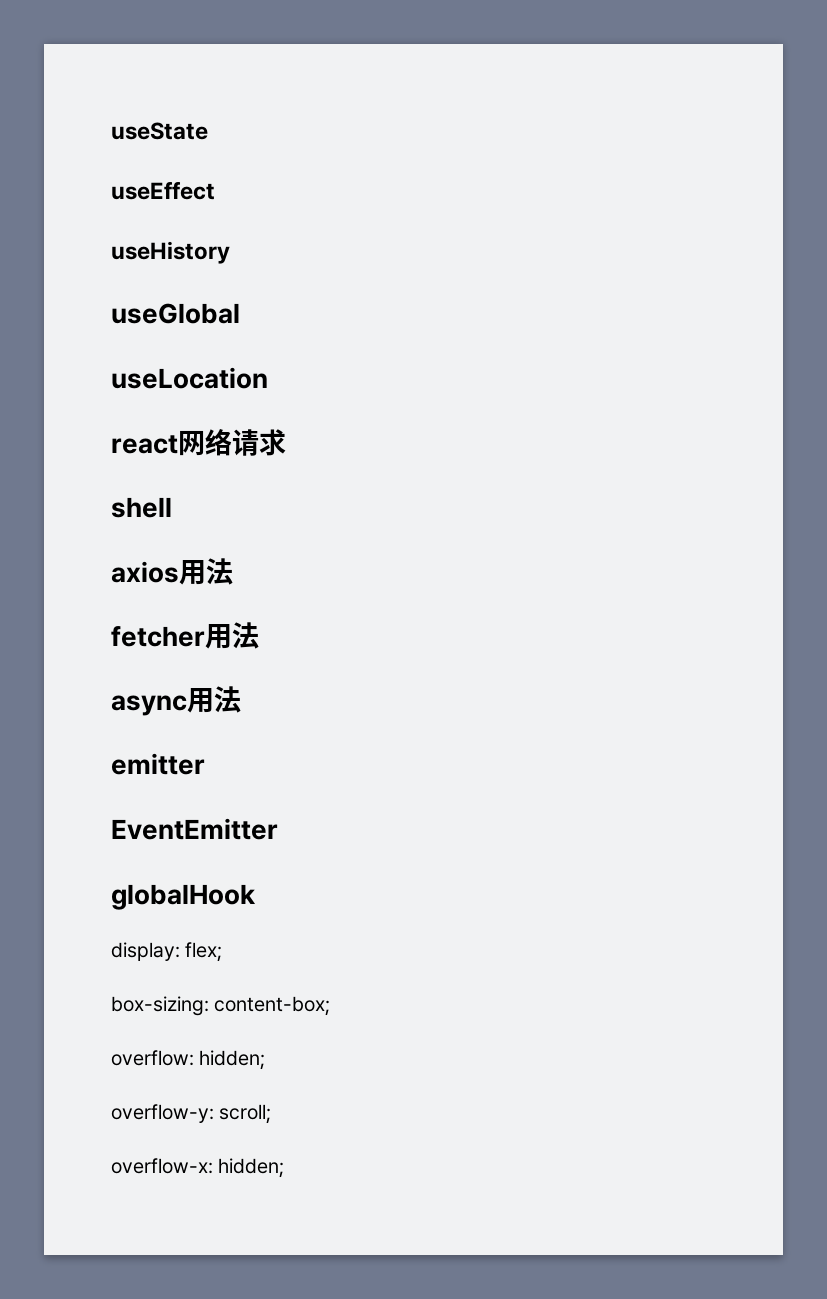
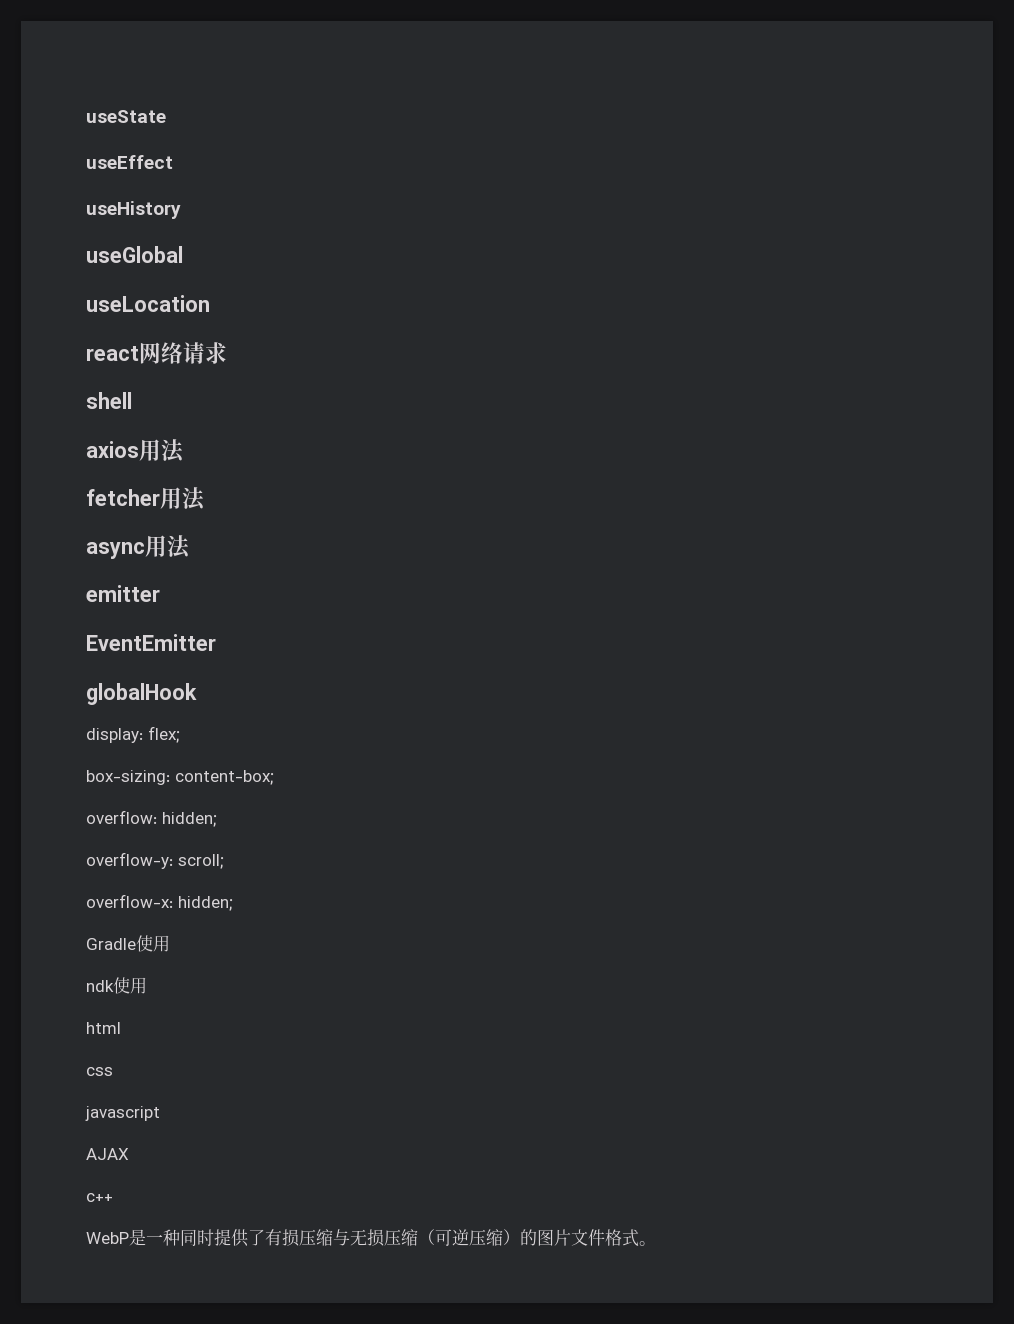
(285, 1168) none -> [86,935,170,952] [86,977,147,994] [86,1022,121,1034] [86,1067,113,1076] [85,1106,160,1121] [86,1148,129,1160] [86,1193,113,1202] [86,1229,656,1247] // Gradle使用 // ndk使用 // html // css // javascript // AJAX // c++ // WebP是一种同时提供了有损压缩与无损压缩（可逆压缩）的图片文件格式。

